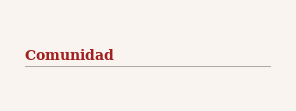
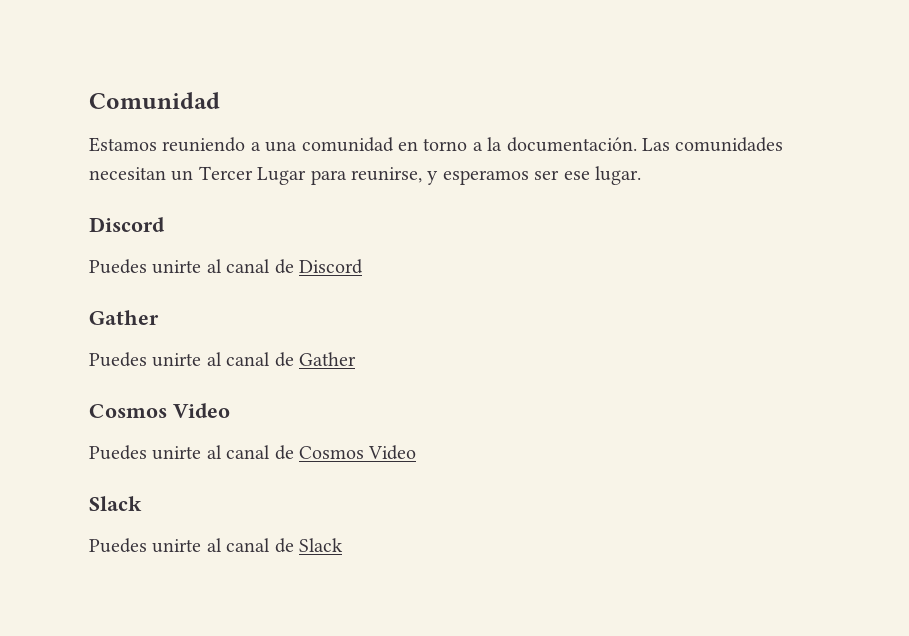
(114, 54) none -> [89,137,784,152] [89,166,641,185] [89,217,165,232] [89,259,363,274] [89,310,159,325] [89,352,356,367] [89,403,230,418] [89,445,417,460] [89,496,142,511] [89,538,343,553] // Estamos reuniendo a una comunidad en torno a la documentación. Las comunidades necesitan un Tercer Lugar para reunirse, y esperamos ser ese lugar. // Discord // Puedes unirte al canal de Discord // Gather // Puedes unirte al canal de Gather // Cosmos Video // Puedes unirte al canal de Cosmos Video // Slack // Puedes unirte al canal de Slack

